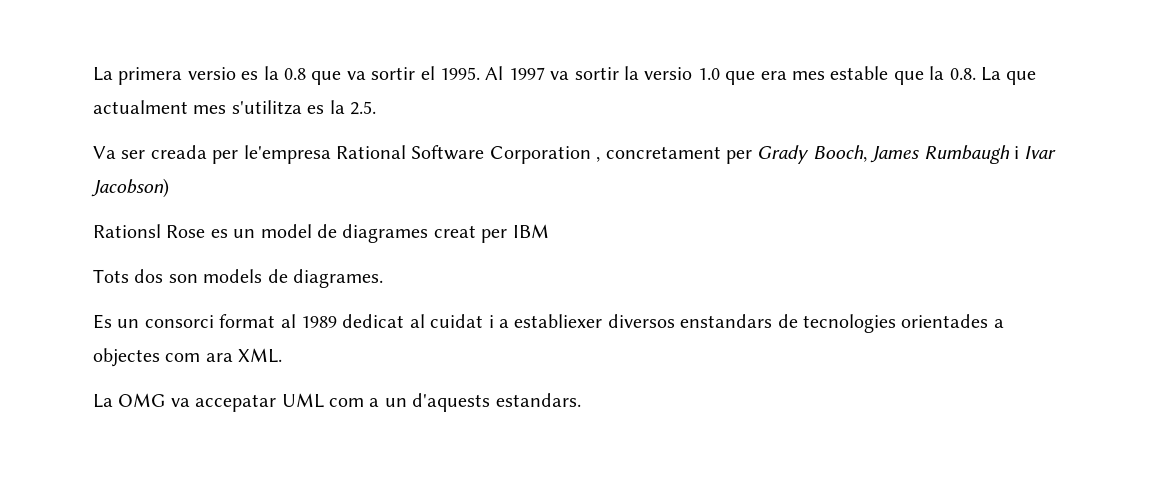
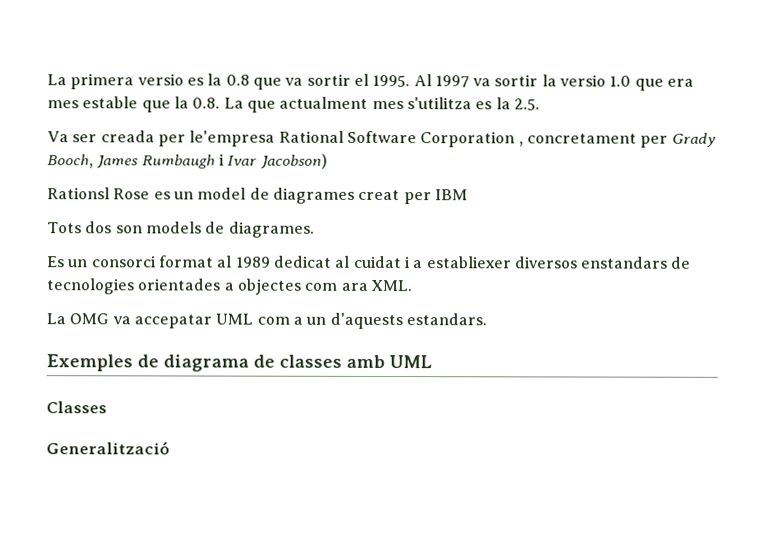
(581, 400) none -> [46,354,432,372] [46,401,107,414] [46,441,170,455] // Exemples de diagrama de classes amb UML // Classes // Generalització

